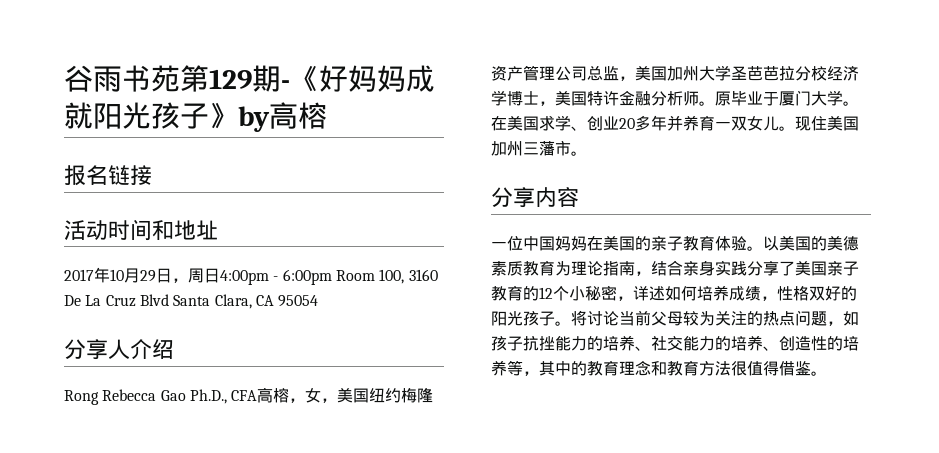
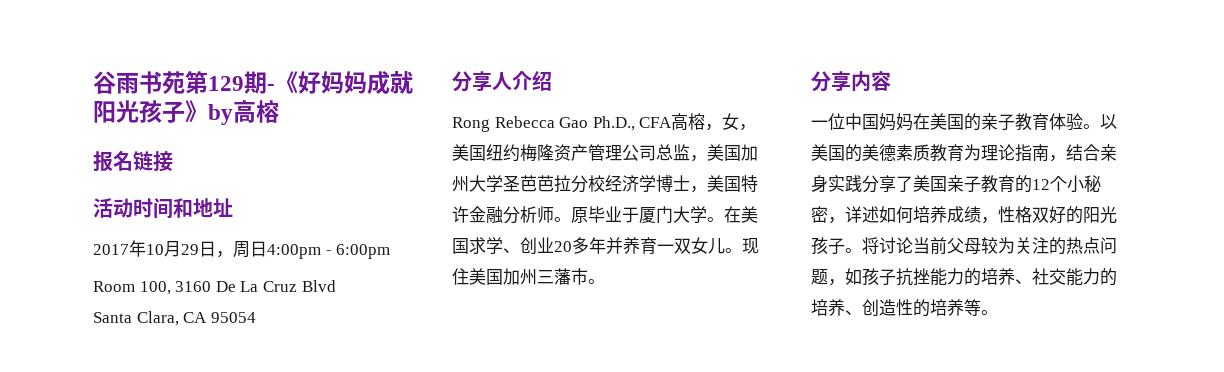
(332, 277) none -> (391, 251) //
(169, 300) none -> (336, 286) //
[523,360,811,376] ，其中的教育理念和教育方法很值得借鉴 -> (981, 307) none

